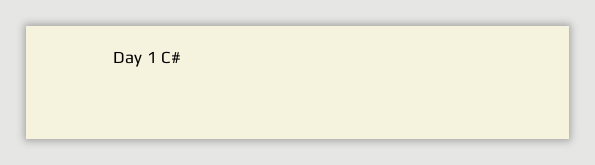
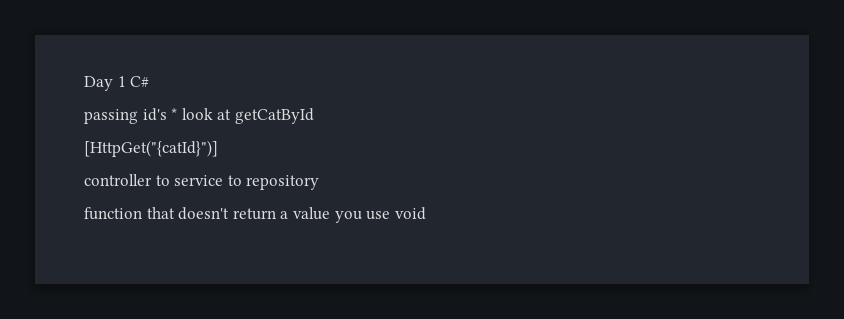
(182, 57) none -> [84,108,314,124] [84,140,218,157] [84,174,320,190] [84,207,426,223] // passing id's * look at getCatById // [HttpGet("{catId}")] // controller to service to repository // function that doesn't return a value you use void

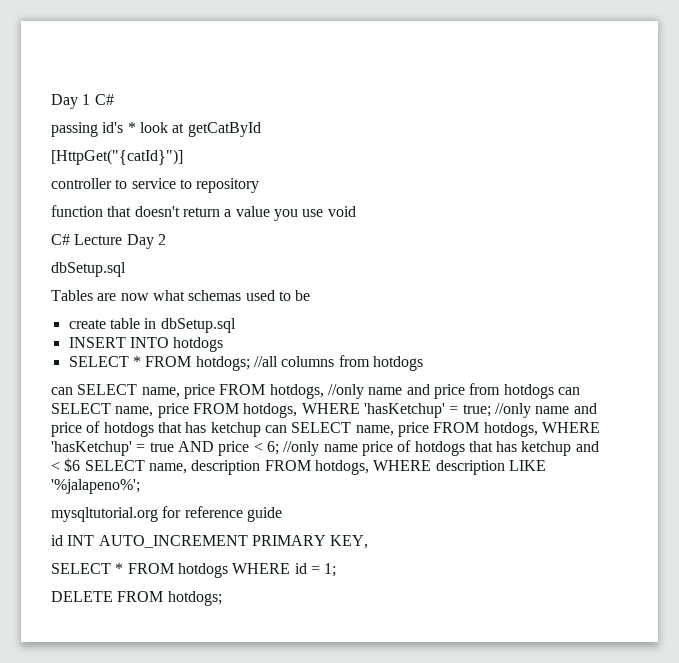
(426, 213) none -> [51,234,166,249] [51,262,126,277] [51,290,311,301] [68,318,236,333] [68,337,224,352] [68,355,423,371] [51,383,580,399] [51,403,597,418] [51,421,600,437] [51,440,599,456] [51,458,546,475] [51,479,140,494] [51,506,282,522] [51,535,369,549] [51,563,337,578] [51,591,222,606] // C# Lecture Day 2 // dbSetup.sql // Tables are now what schemas used to be // create table in dbSetup.sql // INSERT INTO hotdogs // SELECT * FROM hotdogs; //all columns from hotdogs // can SELECT name, price FROM hotdogs, //only name and price from hotdogs can SELECT name, price FROM hotdogs, WHERE 'hasKetchup' = true; //only name and price of hotdogs that has ketchup can SELECT name, price FROM hotdogs, WHERE 'hasKetchup' = true AND price < 6; //only name price of hotdogs that has ketchup and < $6 SELECT name, description FROM hotdogs, WHERE description LIKE '%jalapeno%'; // mysqltutorial.org for reference guide // id INT AUTO_INCREMENT PRIMARY KEY, // SELECT * FROM hotdogs WHERE id = 1; // DELETE FROM hotdogs;

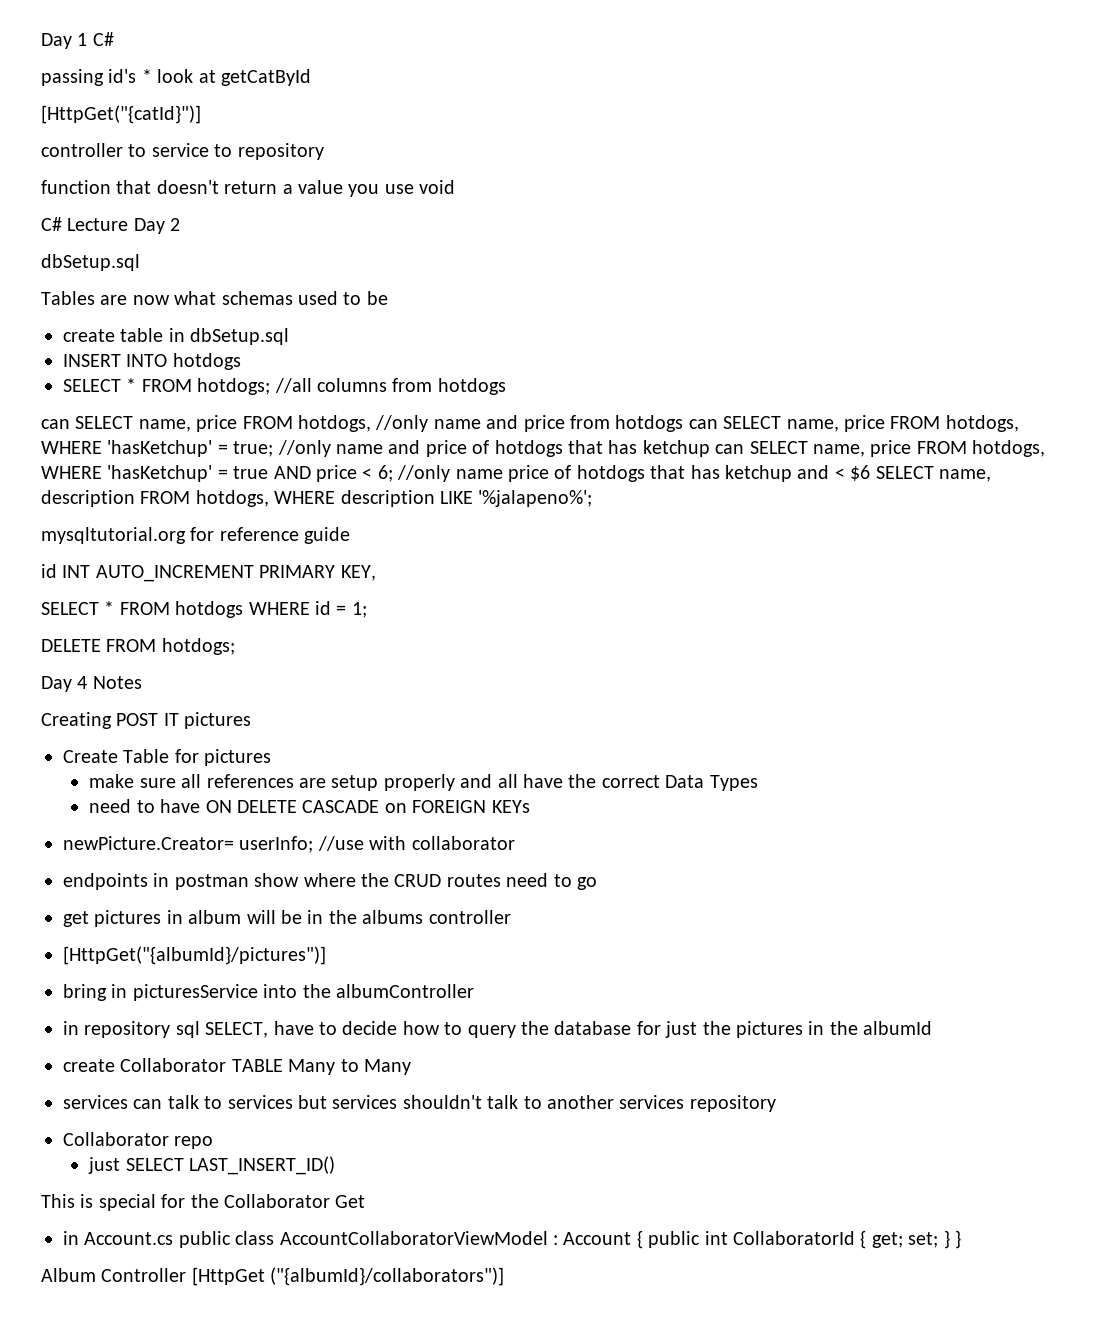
(222, 598) none -> [41,676,142,692] [41,712,252,729] [63,749,272,766] [89,774,758,791] [89,799,530,813] [63,836,515,853] [63,873,597,890] [63,910,511,927] [63,946,326,965] [63,984,474,1001] [63,1021,933,1038] [63,1058,411,1075] [63,1095,776,1112] [63,1132,214,1149] [88,1156,336,1175] [41,1194,366,1211] [63,1230,961,1249] [41,1267,505,1286] // Day 4 Notes // Creating POST IT pictures // Create Table for pictures // make sure all references are setup properly and all have the correct Data Types // need to have ON DELETE CASCADE on FOREIGN KEYs // newPicture.Creator= userInfo; //use with collaborator // endpoints in postman show where the CRUD routes need to go // get pictures in album will be in the albums controller // [HttpGet("{albumId}/pictures")] // bring in picturesService into the albumController // in repository sql SELECT, have to decide how to query the database for just the pictures in the albumId // create Collaborator TABLE Many to Many // services can talk to services but services shouldn't talk to another services repository // Collaborator repo // just SELECT LAST_INSERT_ID() // This is special for the Collaborator Get // in Account.cs public class AccountCollaboratorViewModel : Account { public int CollaboratorId { get; set; } } // Album Controller [HttpGet ("{albumId}/collaborators")]

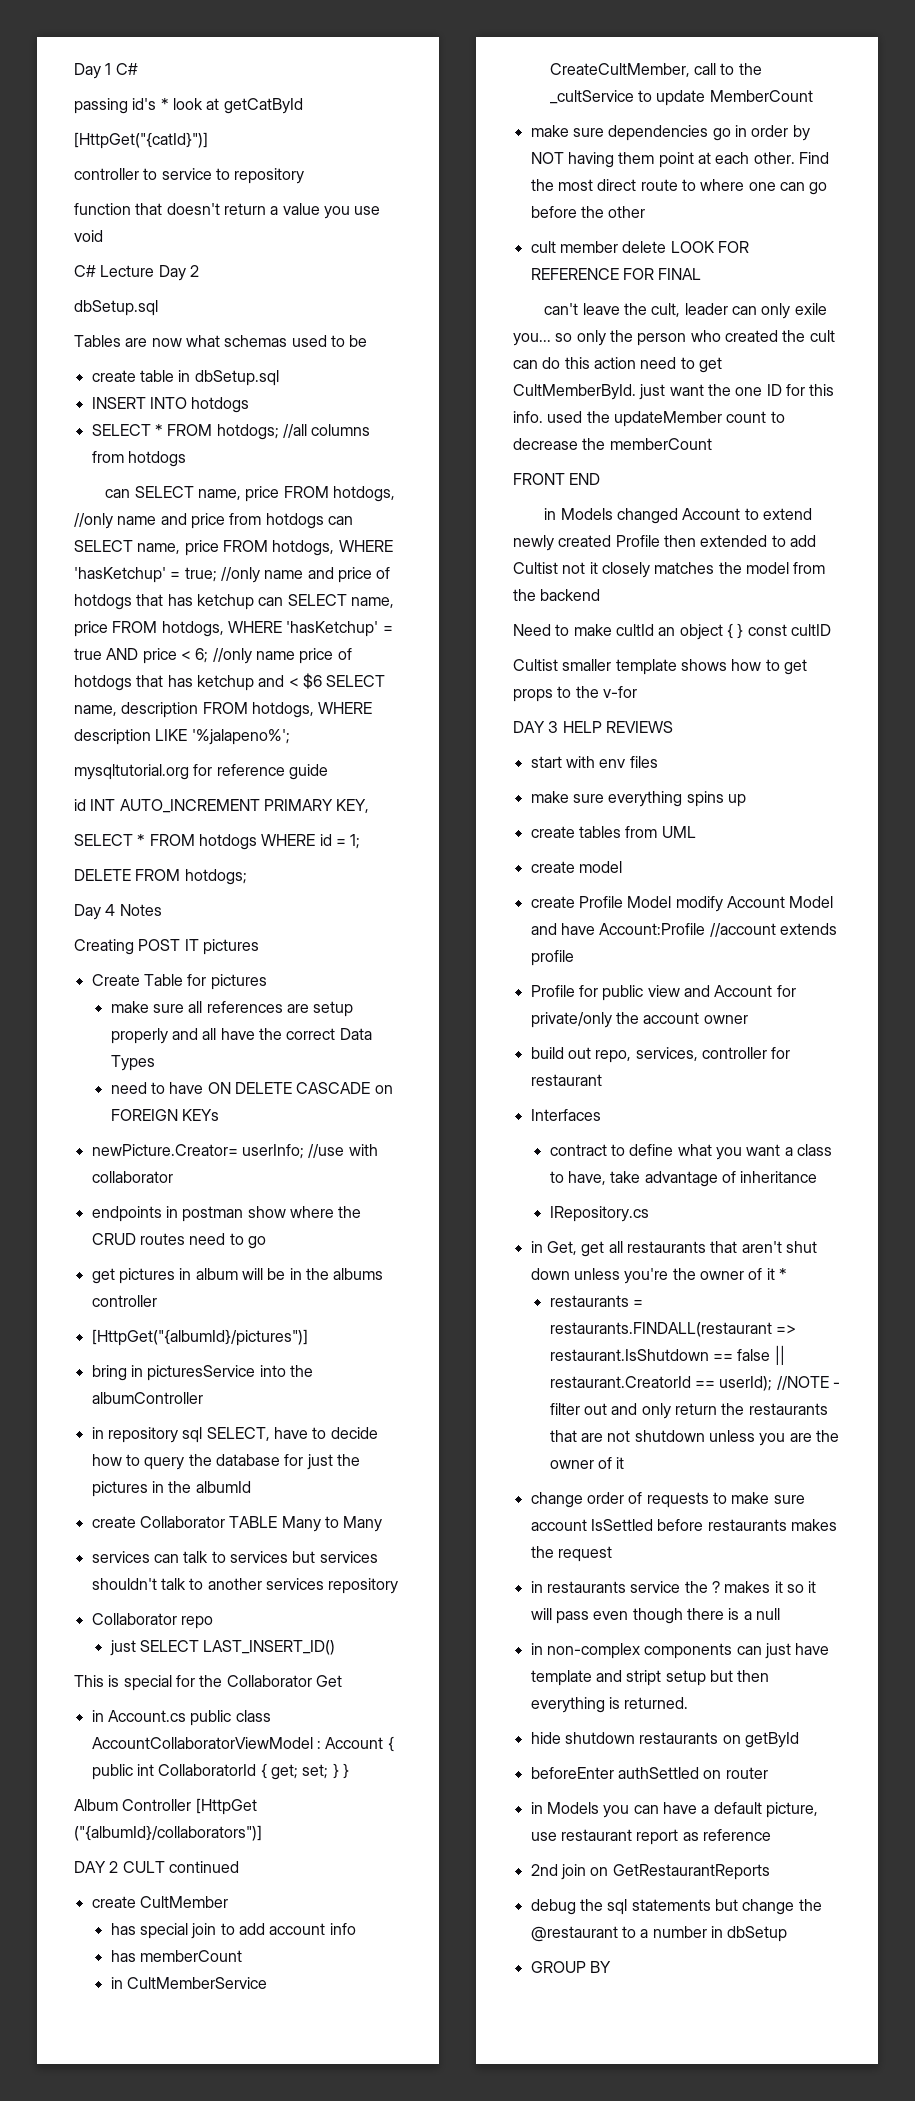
(505, 1276) none -> [74,1861,239,1873] [91,1896,228,1908] [110,1923,356,1939] [110,1950,243,1962] [110,1977,268,1989] [549,63,762,77] [549,90,813,106] [530,125,810,141] [530,152,829,168] [530,179,828,195] [530,206,646,218] [530,241,749,253] [530,268,702,280] [544,303,827,319] [513,330,835,346] [513,357,722,373] [513,384,835,400] [513,411,785,427] [513,438,712,450] [513,473,601,485] [544,508,813,524] [513,535,816,551] [513,562,826,578] [513,589,601,601] [513,623,831,640] [513,659,807,675] [513,686,637,702] [513,721,673,733] [530,756,658,768] [530,791,746,807] [530,826,696,838] [530,861,622,873] [530,896,834,912] [530,923,837,937] [530,950,574,966] [530,985,796,1001] [530,1012,748,1028] [530,1047,791,1063] [530,1074,602,1086] [530,1109,601,1121] [549,1144,833,1160] [549,1171,818,1187] [549,1206,649,1222] [530,1241,817,1257] [530,1268,787,1284] [549,1295,644,1307] [549,1322,797,1337] [549,1345,785,1365] [549,1376,841,1391] [549,1403,828,1419] [549,1430,840,1446] [549,1457,625,1469] [530,1492,805,1508] [530,1519,837,1531] [530,1546,612,1562] [530,1581,817,1593] [530,1608,780,1624] [530,1643,830,1659] [530,1670,770,1686] [530,1697,689,1713] [530,1732,799,1748] [530,1767,768,1779] [530,1802,818,1818] [530,1829,771,1845] [530,1864,770,1880] [530,1899,822,1915] [530,1926,788,1942] [530,1961,611,1973] // DAY 2 CULT continued // create CultMember // has special join to add account info // has memberCount // in CultMemberService CreateCultMember, call to the _cultService to update MemberCount // make sure dependencies go in order by NOT having them point at each other. Find the most direct route to where one can go before the other // cult member delete LOOK FOR REFERENCE FOR FINAL // can't leave the cult, leader can only exile you... so only the person who created the cult can do this action need to get CultMemberById. just want the one ID for this info. used the updateMember count to decrease the memberCount // FRONT END // in Models changed Account to extend newly created Profile then extended to add Cultist not it closely matches the model from the backend // Need to make cultId an object { } const cultID // Cultist smaller template shows how to get props to the v-for // DAY 3 HELP REVIEWS // start with env files // make sure everything spins up // create tables from UML // create model // create Profile Model modify Account Model and have Account:Profile //account extends profile // Profile for public view and Account for private/only the account owner // build out repo, services, controller for restaurant // Interfaces // contract to define what you want a class to have, take advantage of inheritance // IRepository.cs // in Get, get all restaurants that aren't shut down unless you're the owner of it * // restaurants = restaurants.FINDALL(restaurant => restaurant.IsShutdown == false || restaurant.CreatorId == userId); //NOTE - filter out and only return the restaurants that are not shutdown unless you are the owner of it // change order of requests to make sure account IsSettled before restaurants makes the request // in restaurants service the ? makes it so it will pass even though there is a null // in non-complex components can just have template and stript setup but then everything is returned. // hide shutdown restaurants on getById // beforeEnter authSettled on router // in Models you can have a default picture, use restaurant report as reference // 2nd join on GetRestaurantReports // debug the sql statements but change the @restaurant to a number in dbSetup // GROUP BY

